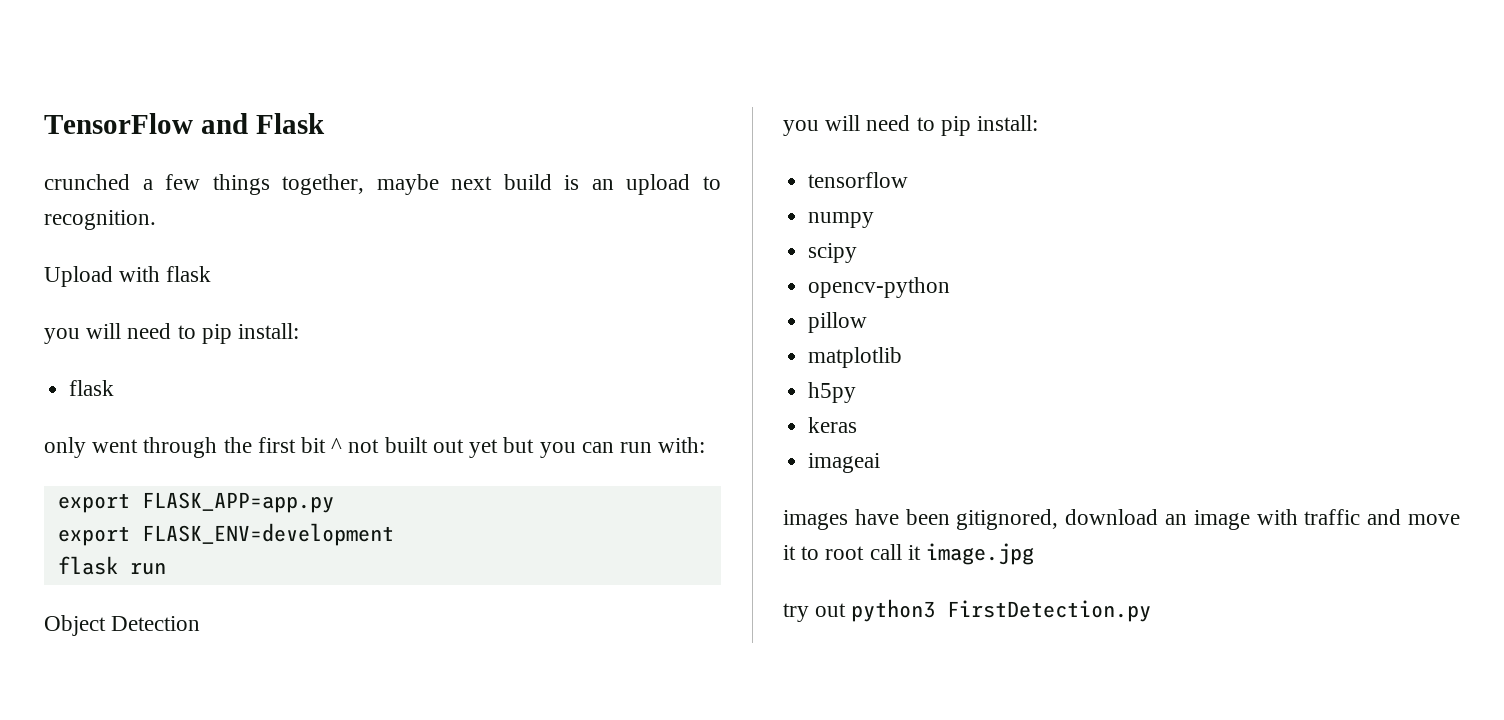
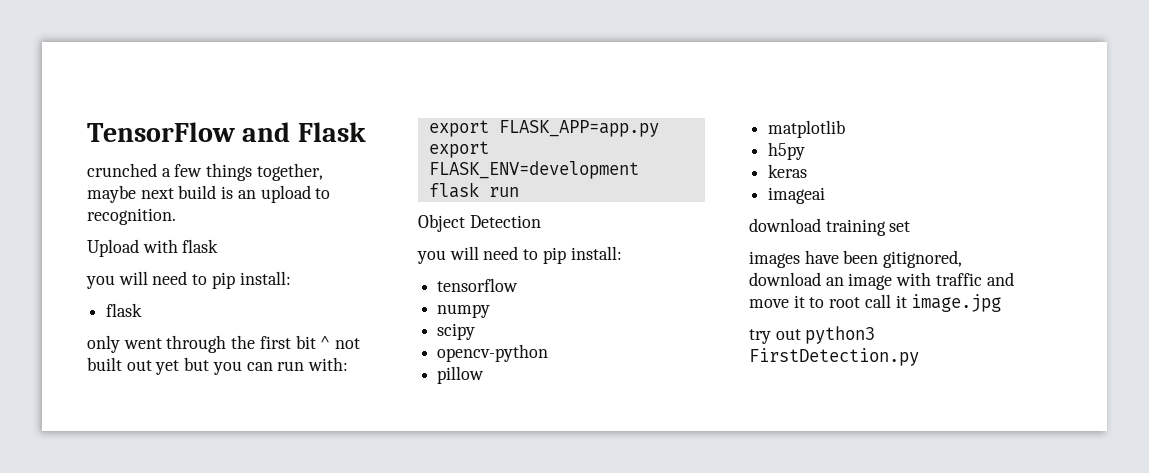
(881, 463) none -> [749,218,911,236] // download training set

